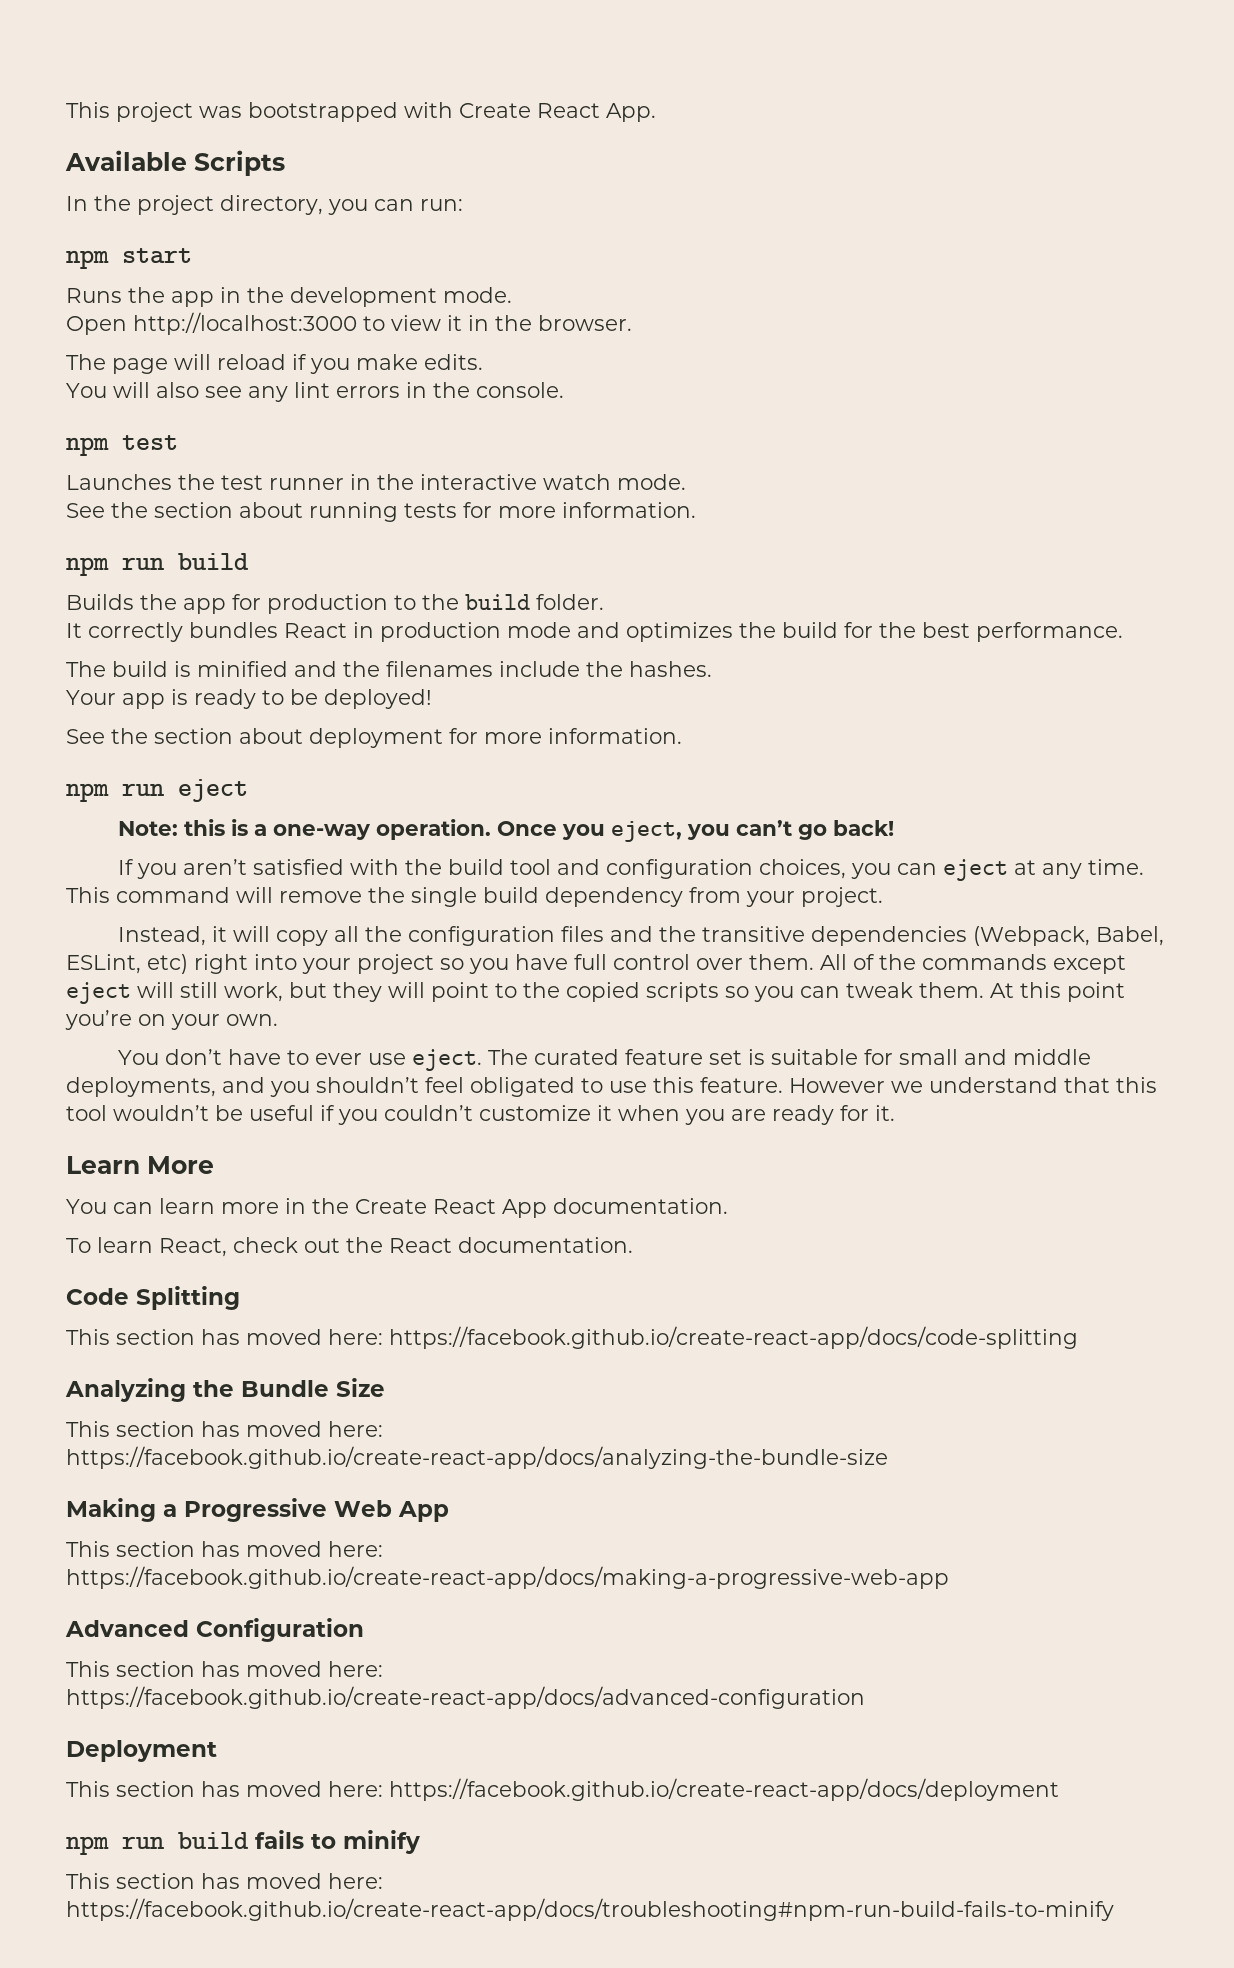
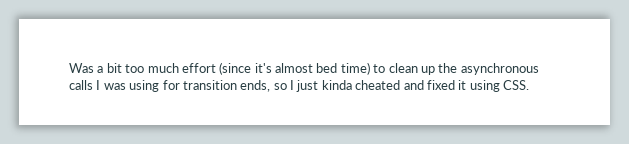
[66,102,656,122] [65,150,285,176] [66,195,463,215] [66,248,192,269] [66,287,512,307] [66,312,632,335] [66,354,483,374] [66,382,564,402] [66,435,178,456] [66,474,686,490] [66,502,696,522] [66,553,249,576] [66,594,604,614] [66,622,1123,642] [66,661,712,677] [66,689,432,709] [66,728,682,748] [66,779,248,802] [118,819,895,842] [118,859,1145,881] [66,887,883,907] [118,926,1165,946] [66,954,1126,974] [66,982,1125,1004] [65,1010,278,1030] [118,1049,1092,1071] [66,1077,1157,1097] [66,1105,895,1125] [66,1156,214,1174] [66,1198,728,1218] [66,1237,633,1257] [66,1286,240,1310] [66,1326,1078,1349] [65,1378,385,1402] [66,1421,383,1437] [66,1446,888,1469] [66,1498,449,1522] [66,1541,383,1557] [66,1566,949,1589] [65,1618,364,1642] [66,1661,383,1677] [66,1686,865,1709] [66,1740,217,1762] [66,1778,1059,1801] [66,1830,420,1855] [66,1873,383,1889] [66,1898,1114,1921] This project was bootstrapped with Create React App. // Available Scripts // In the project directory, you can run: // npm start // Runs the app in the development mode. // Open http://localhost:3000 to view it in the browser. // The page will reload if you make edits. // You will also see any lint errors in the console. // npm test // Launches the test runner in the interactive watch mode. // See the section about running tests for more information. // npm run build // Builds the app for production to the build folder. // It correctly bundles React in production mode and optimizes the build for the best performance. // The build is minified and the filenames include the hashes. // Your app is ready to be deployed! // See the section about deployment for more information. // npm run eject // Note: this is a one-way operation. Once you eject, you can’t go back! // If you aren’t satisfied with the build tool and configuration choices, you can eject at any time. This command will remove the single build dependency from your project. // Instead, it will copy all the configuration files and the transitive dependencies (Webpack, Babel, ESLint, etc) right into your project so you have full control over them. All of the commands except eject will still work, but they will point to the copied scripts so you can tweak them. At this point you’re on your own. // You don’t have to ever use eject. The curated feature set is suitable for small and middle deployments, and you shouldn’t feel obligated to use this feature. However we understand that this tool wouldn’t be useful if you couldn’t customize it when you are ready for it. // Learn More // You can learn more in the Create React App documentation. // To learn React, check out the React documentation. // Code Splitting // This section has moved here: https://facebook.github.io/create-react-app/docs/code-splitting // Analyzing the Bundle Size // This section has moved here: https://facebook.github.io/create-react-app/docs/analyzing-the-bundle-size // Making a Progressive Web App // This section has moved here: https://facebook.github.io/create-react-app/docs/making-a-progressive-web-app // Advanced Configuration // This section has moved here: https://facebook.github.io/create-react-app/docs/advanced-configuration // Deployment // This section has moved here: https://facebook.github.io/create-react-app/docs/deployment // npm run build fails to minify // This section has moved here: https://facebook.github.io/create-react-app/docs/troubleshooting#npm-run-build-fails-to-minify -> [69,62,539,75] [69,80,529,92] Was a bit too much effort (since it's almost bed time) to clean up the asynchronous calls I was using for transition ends, so I just kinda cheated and fixed it using CSS.

